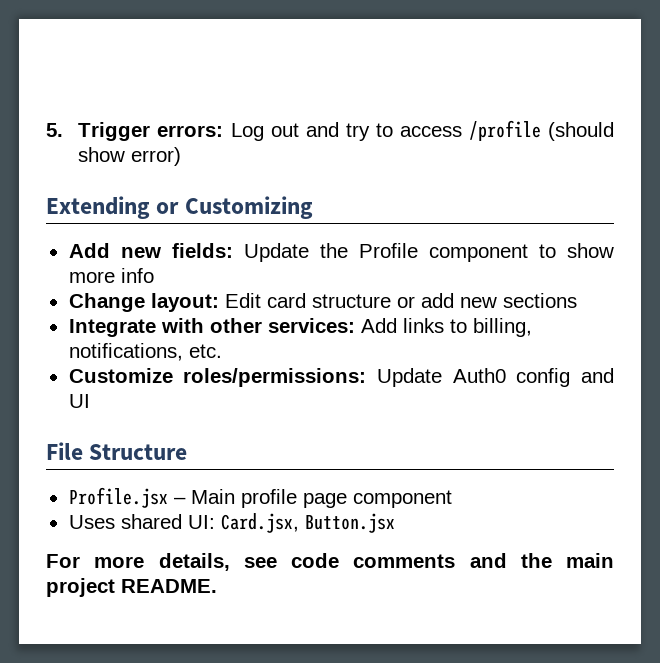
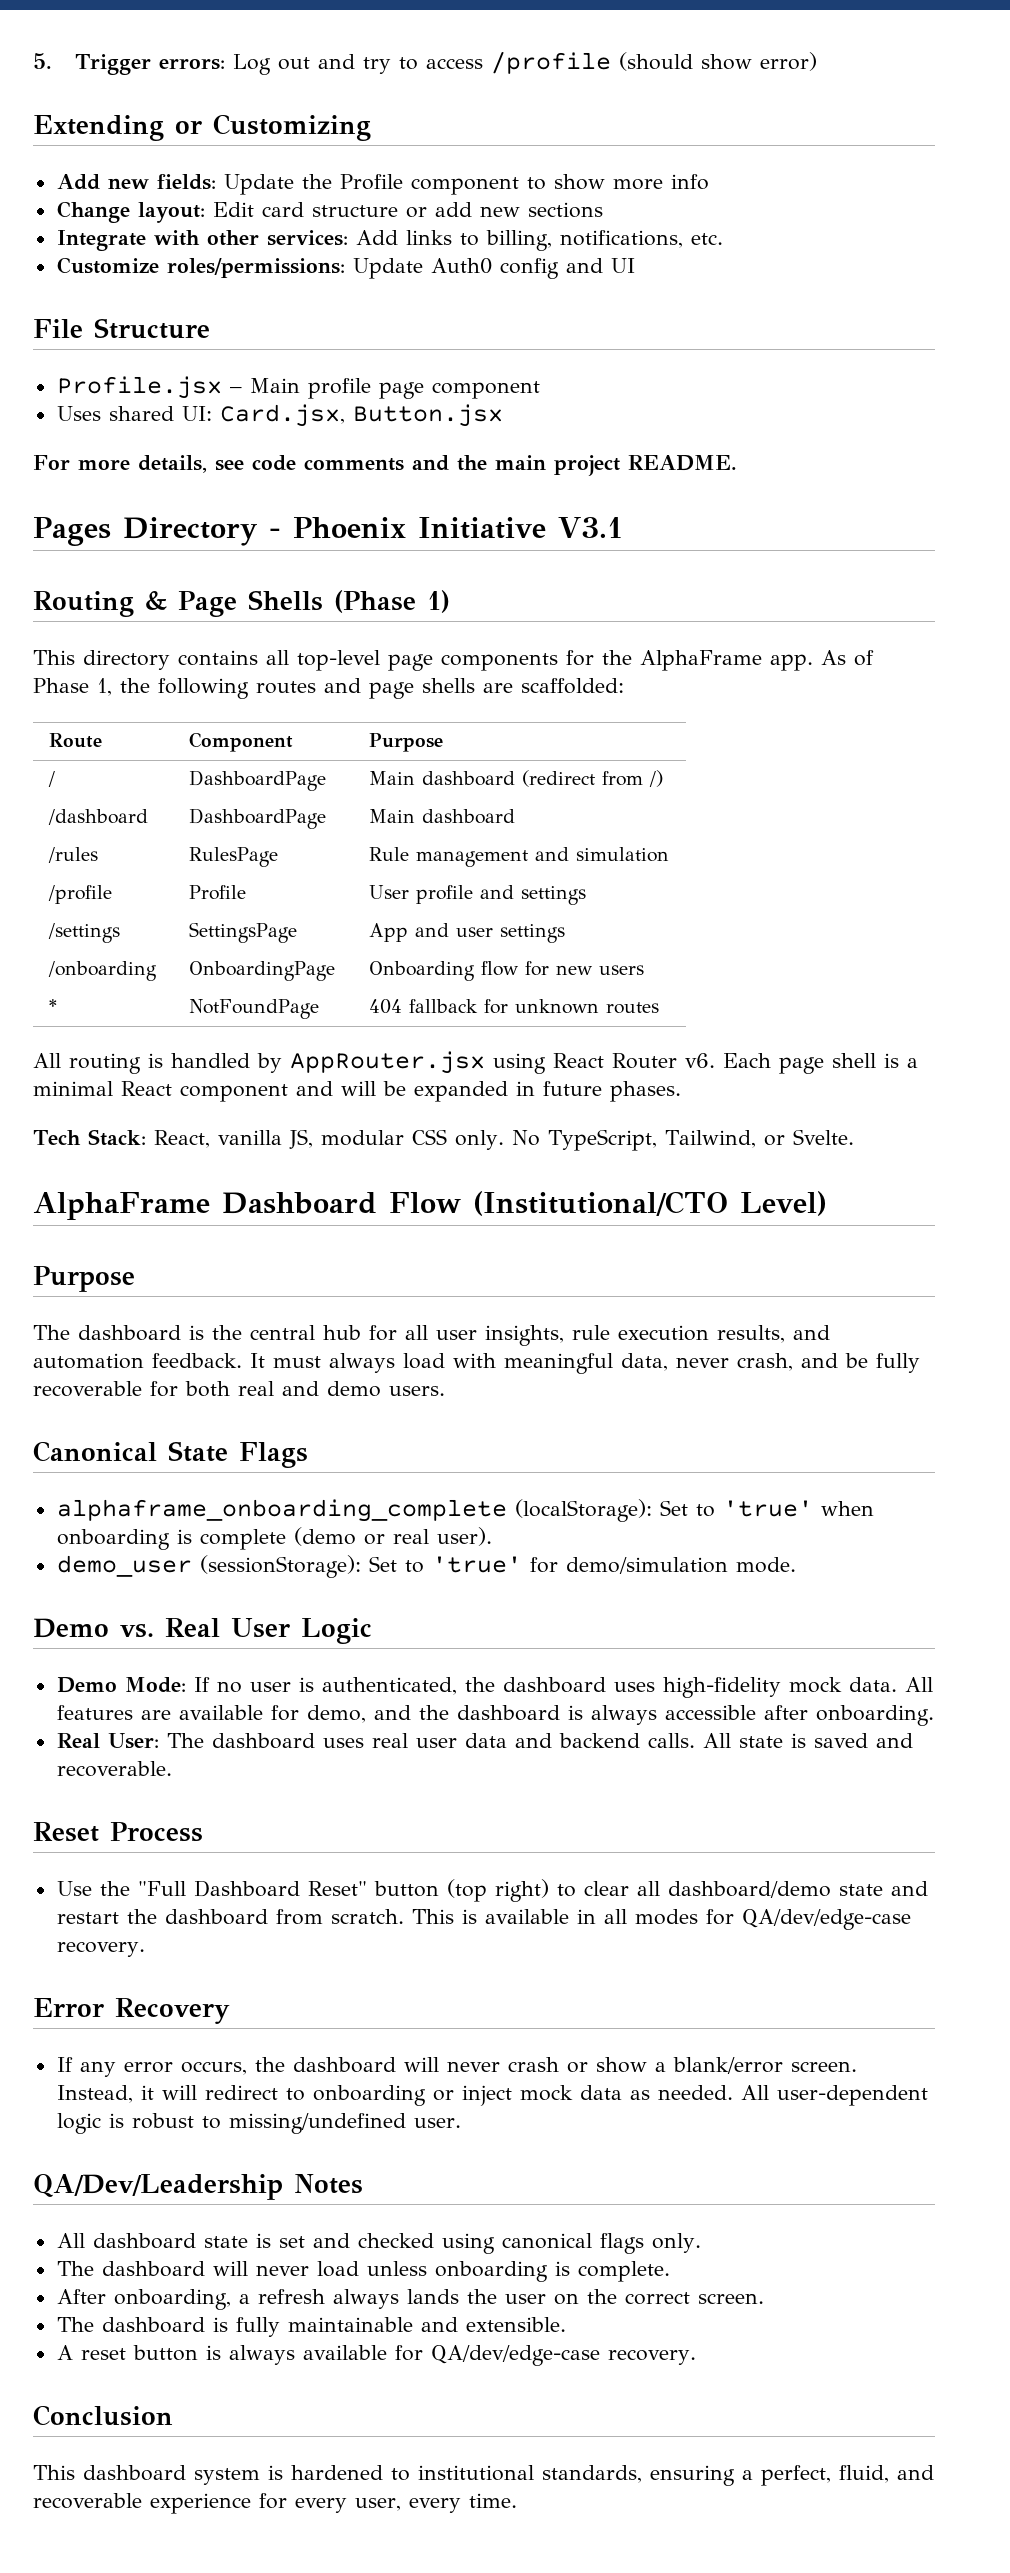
(217, 586) none -> [33,517,623,546] [33,590,450,617] [33,650,874,671] [33,678,624,699] [49,733,103,748] [189,732,294,752] [369,733,444,752] [48,771,56,787] [189,770,327,791] [369,770,664,787] [48,809,149,825] [189,808,327,829] [369,809,516,824] [48,847,99,863] [189,847,279,867] [369,847,670,867] [48,885,113,904] [189,885,247,900] [369,885,587,905] [48,923,121,943] [189,922,298,943] [369,923,566,943] [48,961,158,981] [189,961,336,981] [369,961,645,981] [49,999,58,1013] [189,999,320,1019] [369,999,660,1014] [33,1051,918,1074] [33,1081,681,1102] [33,1129,854,1151] [33,1191,827,1220] [33,1266,135,1292] [33,1325,830,1346] [33,1353,920,1374] [33,1381,445,1397] [33,1441,308,1468] [56,1499,874,1522] [56,1527,492,1550] [56,1555,796,1578] [33,1618,372,1644] [56,1677,933,1698] [56,1705,934,1726] [56,1733,913,1749] [56,1761,172,1777] [33,1822,203,1842] [56,1879,928,1902] [56,1909,911,1930] [56,1941,145,1957] [33,1998,230,2024] [56,2057,857,2077] [56,2085,928,2106] [56,2113,461,2134] [33,2174,363,2200] [56,2233,701,2254] [56,2261,670,2282] [56,2289,764,2310] [56,2317,566,2337] [56,2345,696,2366] [33,2405,173,2426] [33,2465,934,2486] [33,2493,517,2514] // Pages Directory - Phoenix Initiative V3.1 // Routing & Page Shells (Phase 1) // This directory contains all top-level page components for the AlphaFrame app. As of Phase 1, the following routes and page shells are scaffolded: // Route | Component | Purpose // / | DashboardPage | Main dashboard (redirect from /) // /dashboard | DashboardPage | Main dashboard // /rules | RulesPage | Rule management and simulation // /profile | Profile | User profile and settings // /settings | SettingsPage | App and user settings // /onboarding | OnboardingPage | Onboarding flow for new users // * | NotFoundPage | 404 fallback for unknown routes // All routing is handled by AppRouter.jsx using React Router v6. Each page shell is a minimal React component and will be expanded in future phases. // Tech Stack: React, vanilla JS, modular CSS only. No TypeScript, Tailwind, or Svelte. // AlphaFrame Dashboard Flow (Institutional/CTO Level) // Purpose // The dashboard is the central hub for all user insights, rule execution results, and automation feedback. It must always load with meaningful data, never crash, and be fully recoverable for both real and demo users. // Canonical State Flags // alphaframe_onboarding_complete (localStorage): Set to 'true' when onboarding is complete (demo or real user). // demo_user (sessionStorage): Set to 'true' for demo/simulation mode. // Demo vs. Real User Logic // Demo Mode: If no user is authenticated, the dashboard uses high-fidelity mock data. All features are available for demo, and the dashboard is always accessible after onboarding. // Real User: The dashboard uses real user data and backend calls. All state is saved and recoverable. // Reset Process // Use the "Full Dashboard Reset" button (top right) to clear all dashboard/demo state and restart the dashboard from scratch. This is available in all modes for QA/dev/edge-case recovery. // Error Recovery // If any error occurs, the dashboard will never crash or show a blank/error screen. Instead, it will redirect to onboarding or inject mock data as needed. All user-dependent logic is robust to missing/undefined user. // QA/Dev/Leadership Notes // All dashboard state is set and checked using canonical flags only. // The dashboard will never load unless onboarding is complete. // After onboarding, a refresh always lands the user on the correct screen. // The dashboard is fully maintainable and extensible. // A reset button is always available for QA/dev/edge-case recovery. // Conclusion // This dashboard system is hardened to institutional standards, ensuring a perfect, fluid, and recoverable experience for every user, every time.

